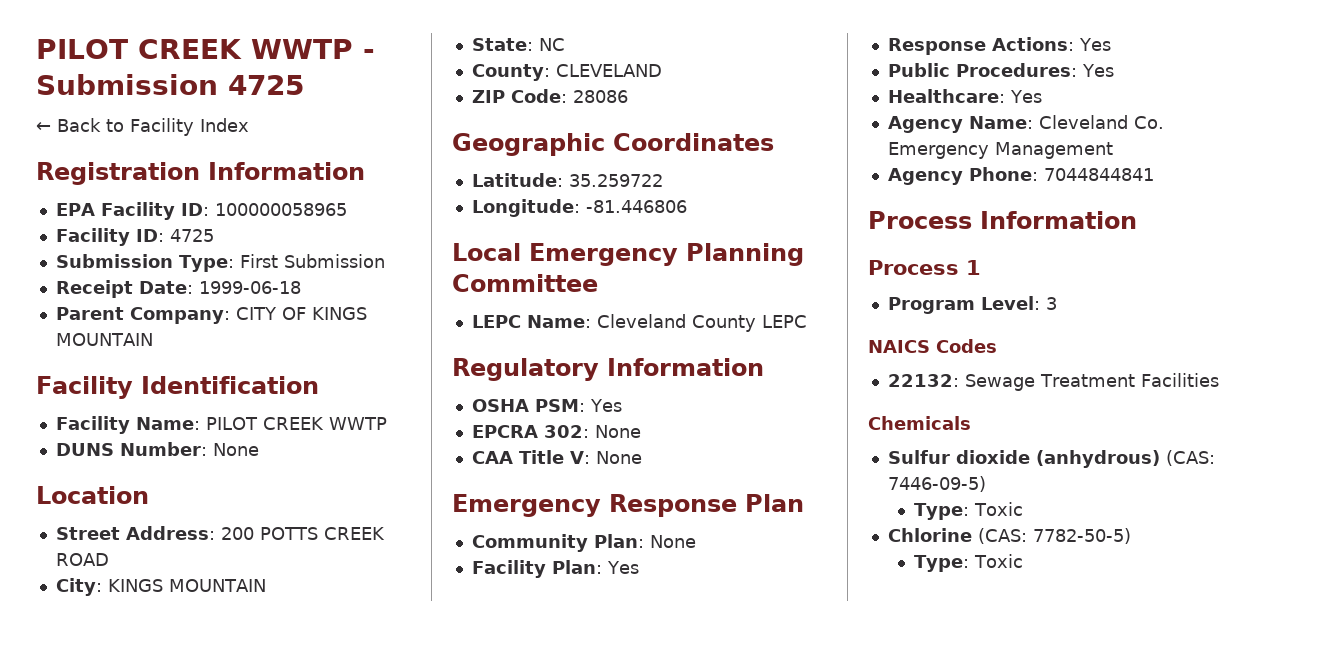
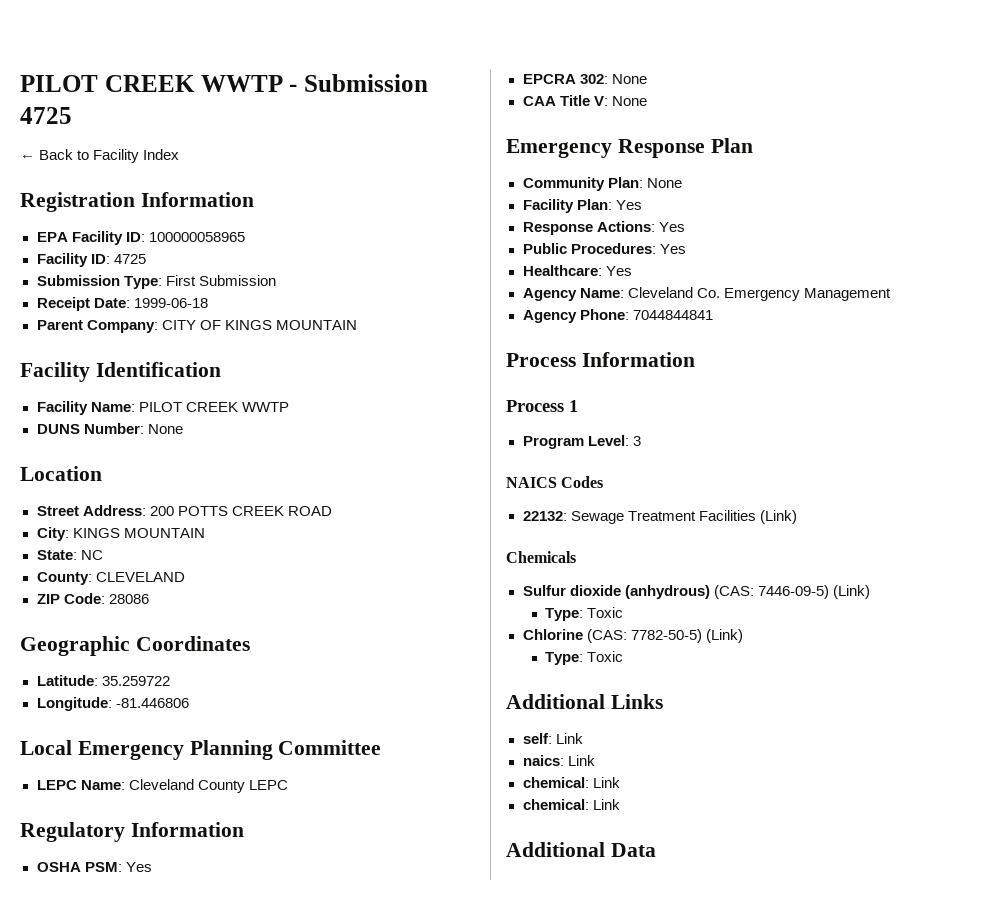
(1219, 380) none -> [759,510,797,524] (Link)
(986, 484) none -> [832,585,870,599] (Link)
[914,554,1024,572] // Type: Toxic -> [705,629,743,643] [545,651,624,665] [506,694,663,709] [522,733,583,744] [522,755,595,766] [522,777,620,788] [522,799,620,810] [506,842,656,857] (Link) // Type: Toxic // Additional Links // self: Link // naics: Link // chemical: Link // chemical: Link // Additional Data

